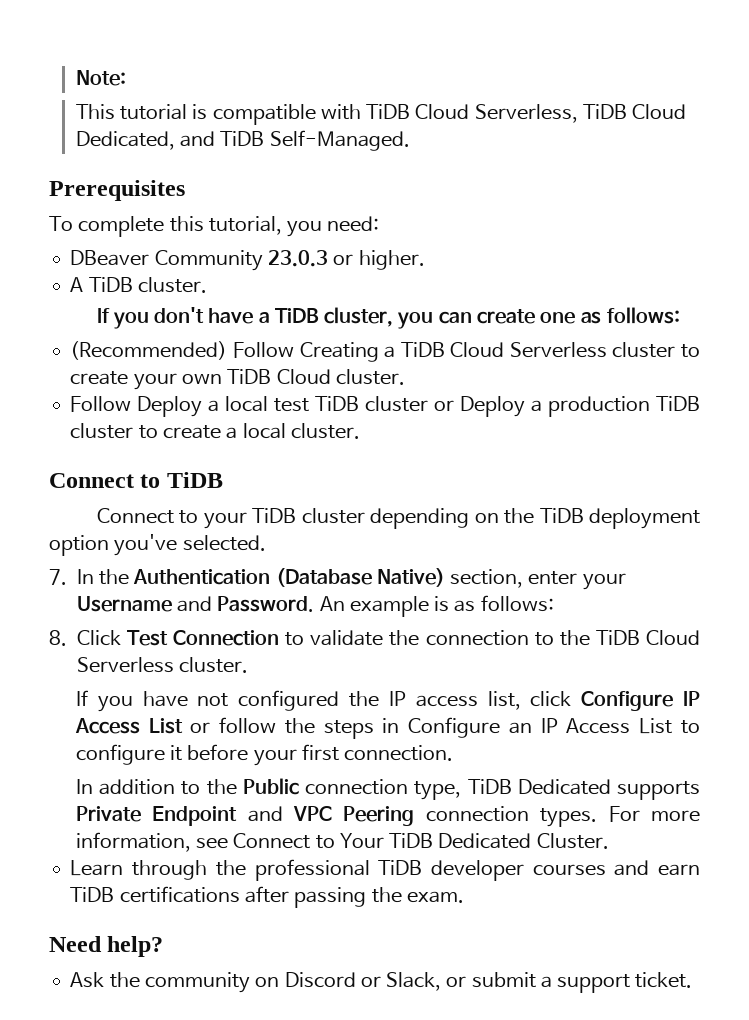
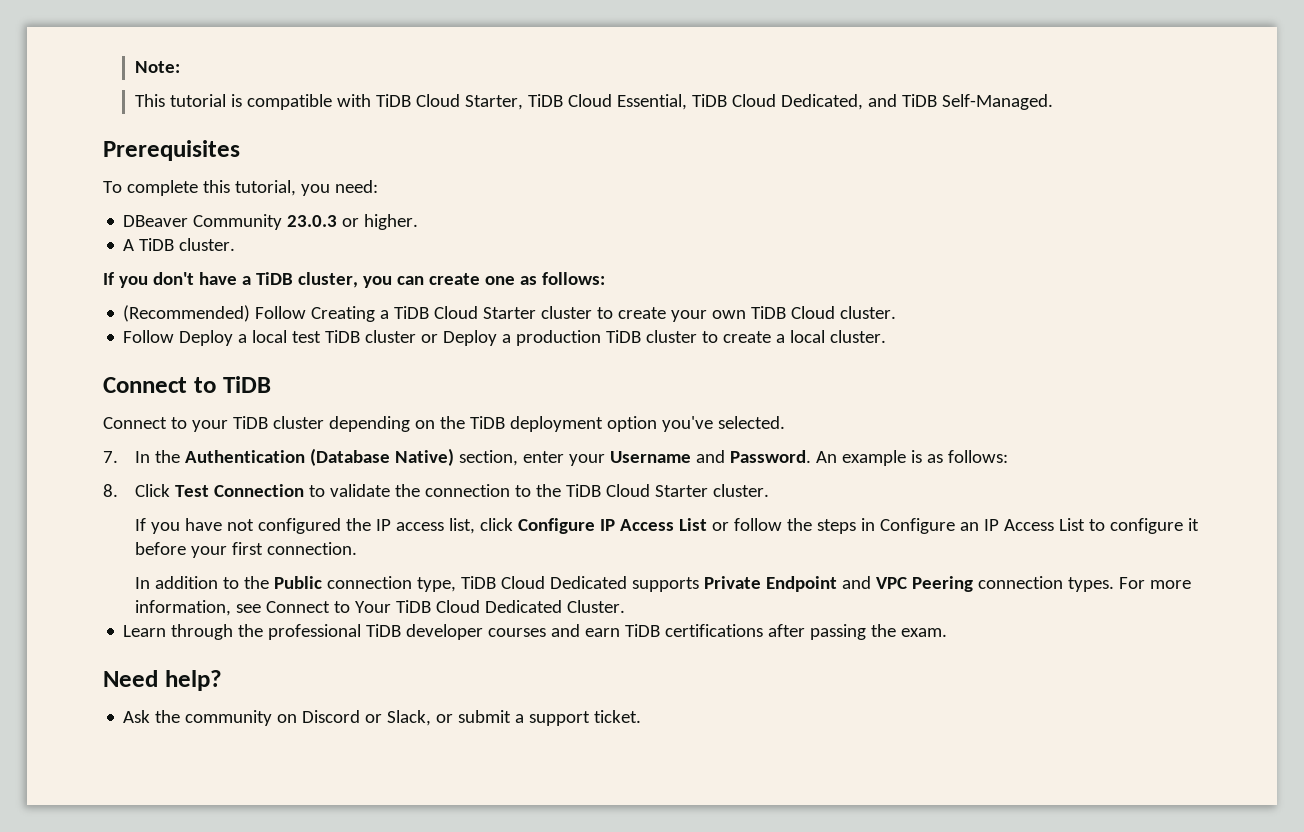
[474,104,578,123] Serverless, -> [464,94,687,110] Starter, TiDB Cloud Essential,
[509,342,607,358] Serverless -> [483,307,537,319] Starter
[76,657,174,673] Serverless -> [654,485,708,497] Starter
(512, 786) none -> [500,576,545,589] Cloud
(434, 840) none -> [435,600,480,613] Cloud

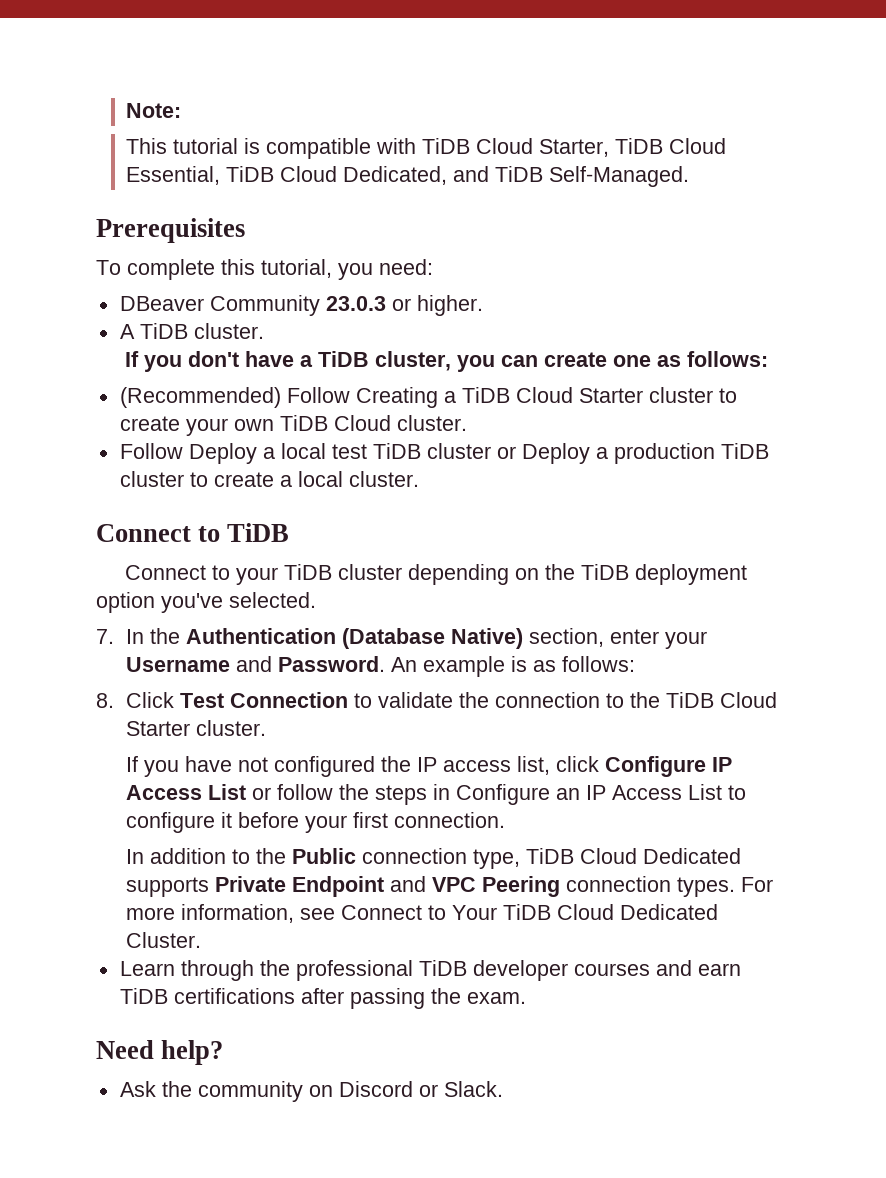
[387,710,642,726] Slack, or submit a support ticket. -> [443,1081,503,1097] Slack.

